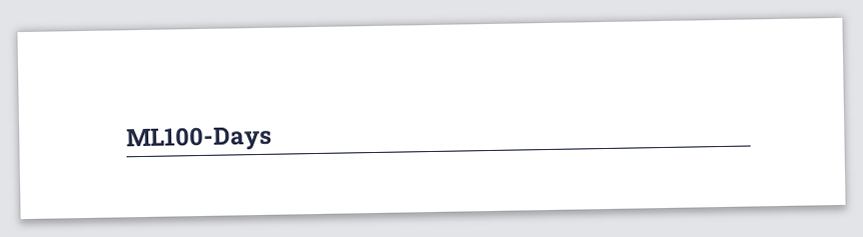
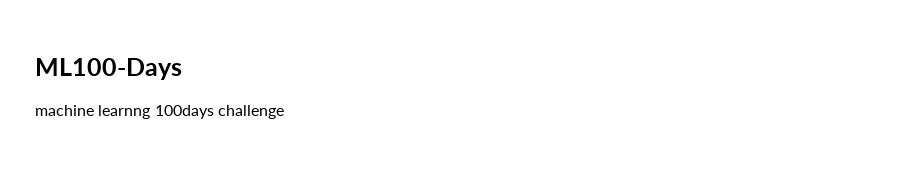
(272, 139) none -> [35,105,284,119] // machine learnng 100days challenge

